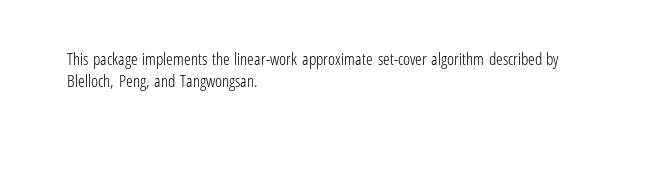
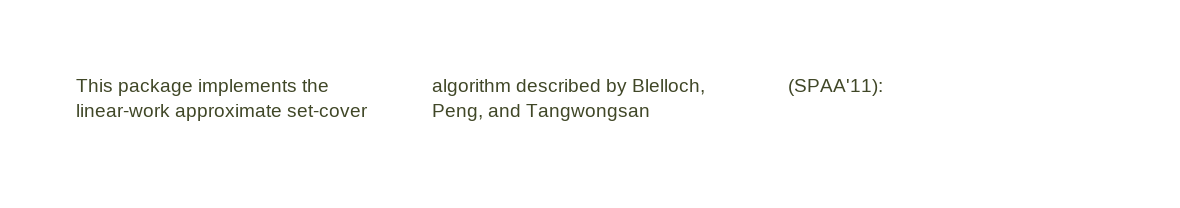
[179,75,258,91] Tangwongsan. -> [526,104,651,121] [788,79,883,96] Tangwongsan (SPAA'11):

